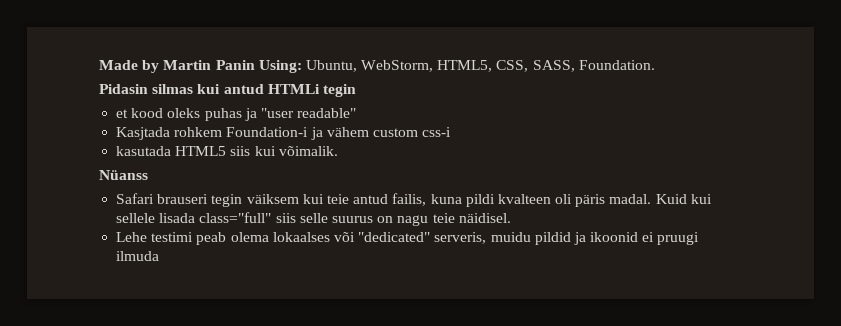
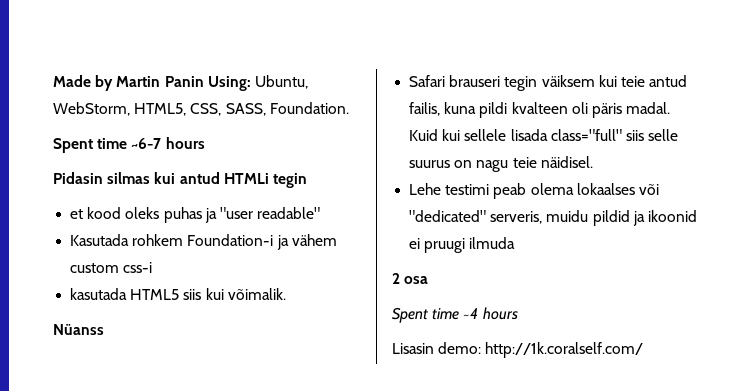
(655, 65) none -> [53,137,205,153] // Spent time ~6-7 hours
[116,127,171,140] Kasjtada -> [70,234,130,246] Kasutada
(160, 256) none -> [392,273,429,284] [392,307,518,323] [392,342,644,358] // 2 osa // Spent time ~4 hours // Lisasin demo: http://1k.coralself.com/

